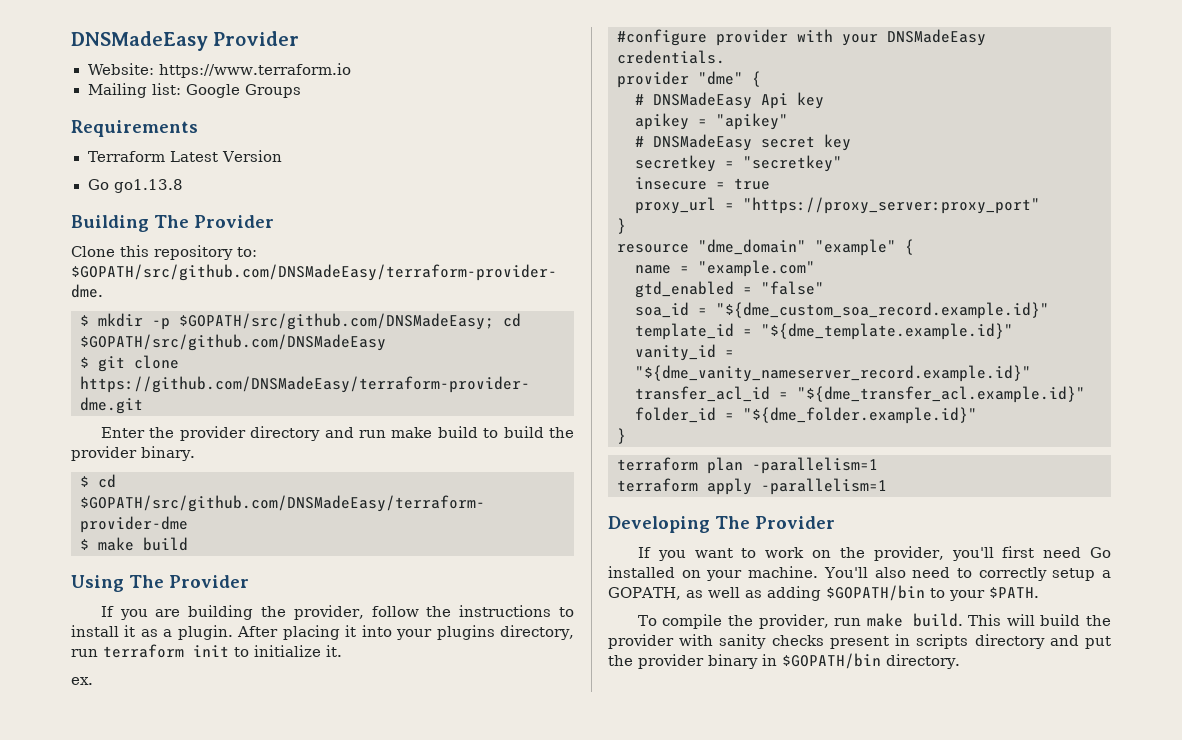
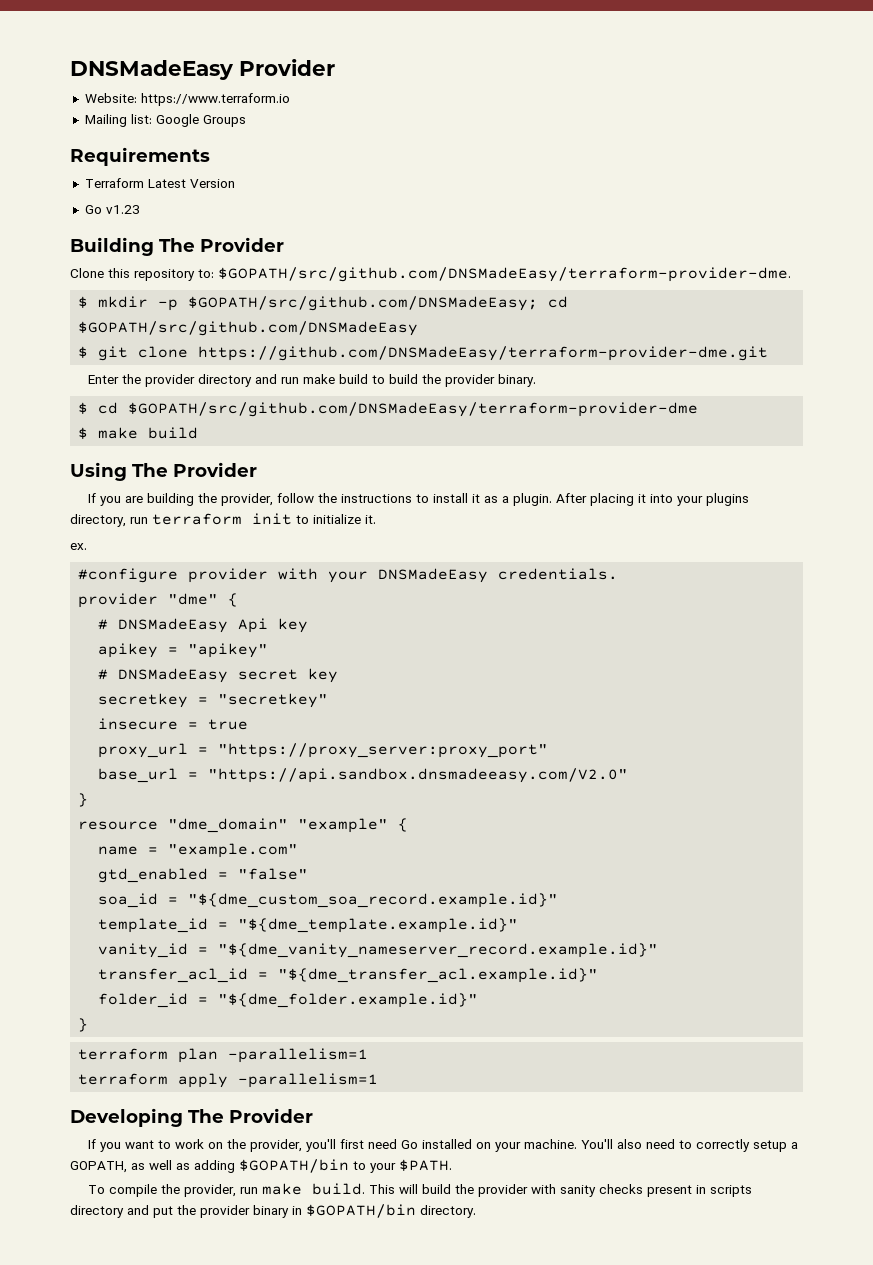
[113,179,183,193] go1.13.8 -> [105,205,140,214] v1.23
(1040, 205) none -> [98,768,629,783] // base_url = "https://api.sandbox.dnsmadeeasy.com/V2.0"

